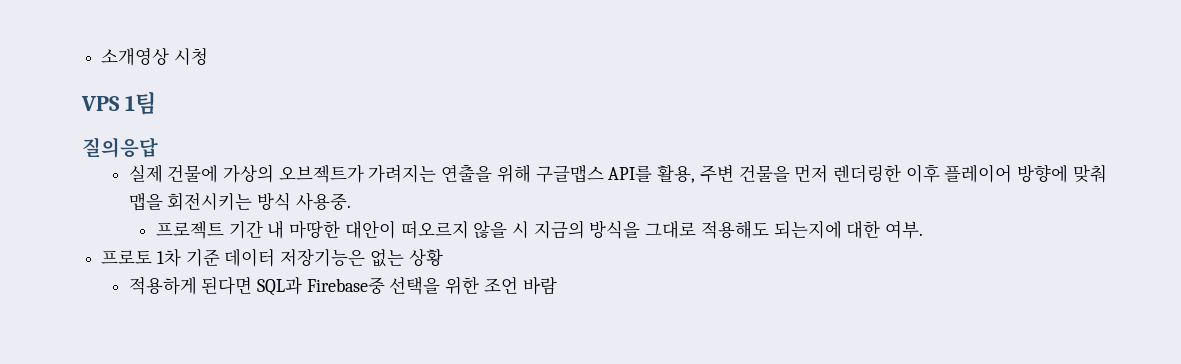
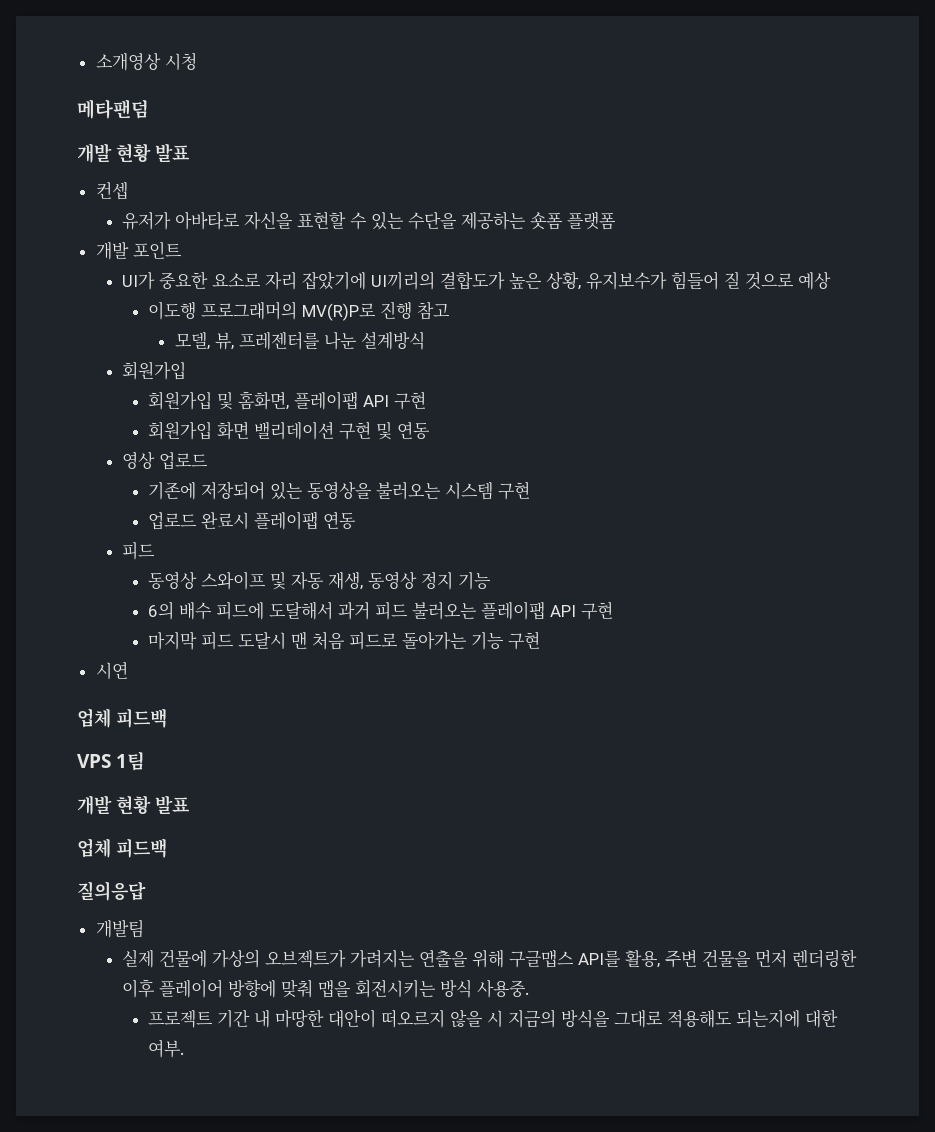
[81,91,156,115] VPS 1팀 -> [77,99,149,119] [77,143,190,163] [95,181,128,200] [122,211,617,230] [95,241,182,260] [122,271,832,290] [148,301,451,321] [174,331,425,350] [122,361,187,380] [148,391,427,410] [148,421,431,440] [122,452,209,470] [148,481,531,500] [148,511,357,530] [122,542,156,560] [148,571,492,590] [148,601,614,620] [148,631,541,650] [95,661,128,679] [77,708,167,728] [77,751,145,771] [77,795,190,815] [77,838,167,858] 메타팬덤 // 개발 현황 발표 // 컨셉 // 유저가 아바타로 자신을 표현할 수 있는 수단을 제공하는 숏폼 플랫폼 // 개발 포인트 // UI가 중요한 요소로 자리 잡았기에 UI끼리의 결합도가 높은 상황, 유지보수가 힘들어 질 것으로 예상 // 이도행 프로그래머의 MV(R)P로 진행 참고 // 모델, 뷰, 프레젠터를 나눈 설계방식 // 회원가입 // 회원가입 및 홈화면, 플레이팹 API 구현 // 회원가입 화면 밸리데이션 구현 및 연동 // 영상 업로드 // 기존에 저장되어 있는 동영상을 불러오는 시스템 구현 // 업로드 완료시 플레이팹 연동 // 피드 // 동영상 스와이프 및 자동 재생, 동영상 정지 기능 // 6의 배수 피드에 도달해서 과거 피드 불러오는 플레이팹 API 구현 // 마지막 피드 도달시 맨 처음 피드로 돌아가는 기능 구현 // 시연 // 업체 피드백 // VPS 1팀 // 개발 현황 발표 // 업체 피드백
(158, 147) none -> [95,919,144,938] // 개발팀
[101,248,443,267] [128,276,557,296] // 프로토 1차 기준 데이터 저장기능은 없는 상황 // 적용하게 된다면 SQL과 Firebase중 선택을 위한 조언 바람 -> (185, 1048) none

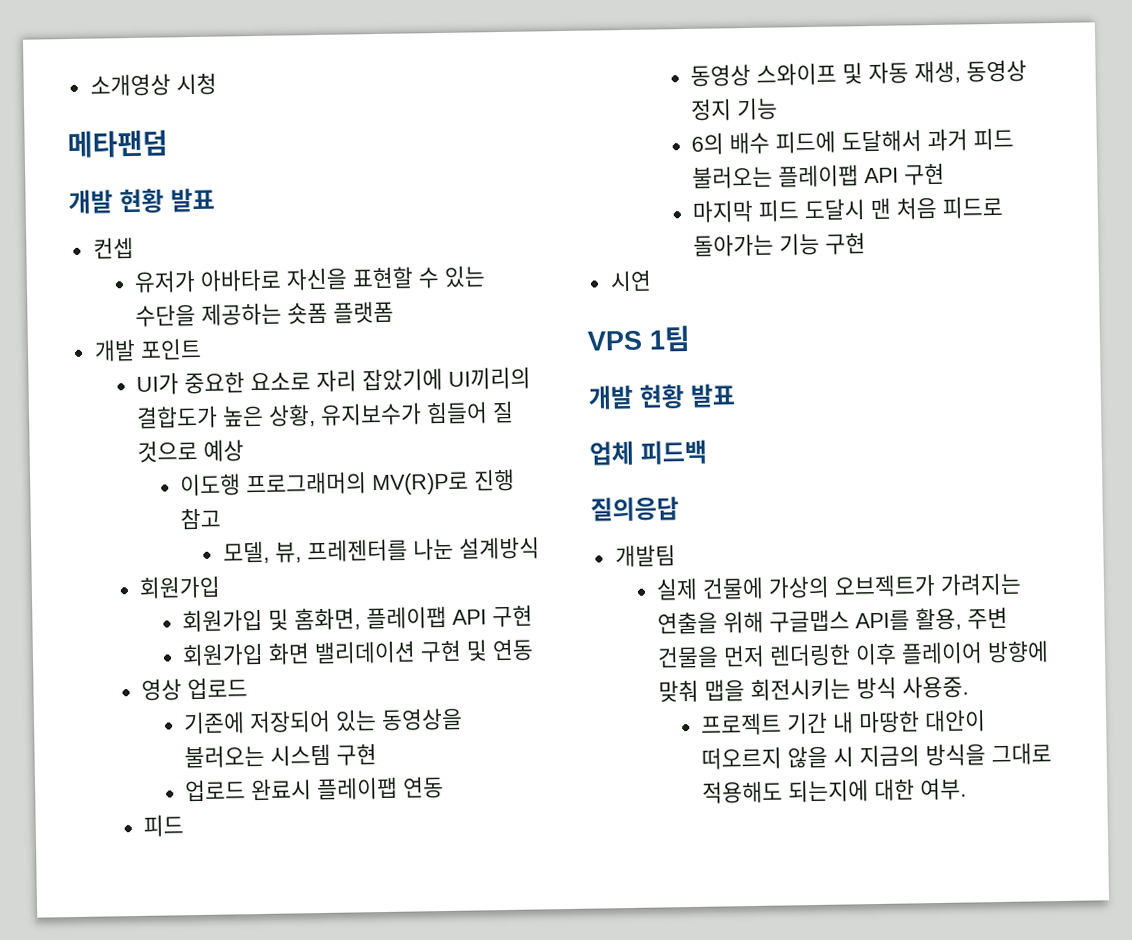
[77,708,167,728] // 업체 피드백 -> (652, 280) none

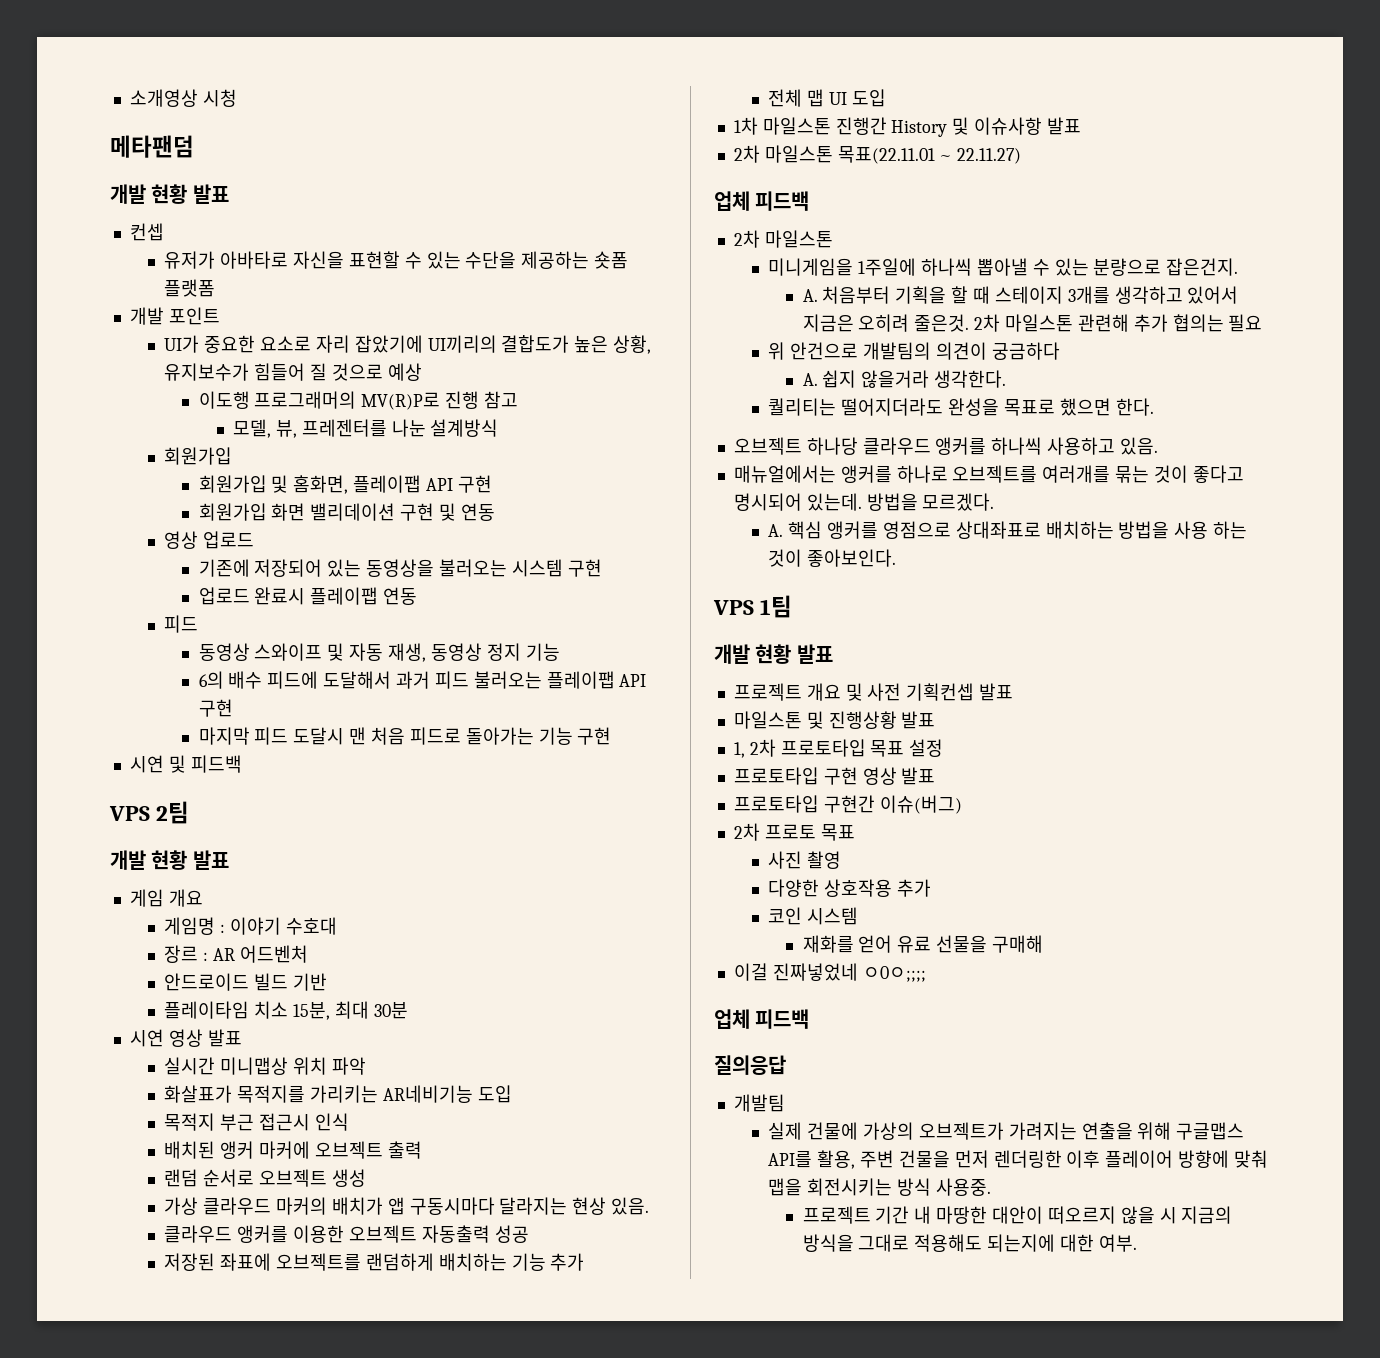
(652, 280) none -> [168,755,242,773] [109,801,190,824] [110,850,229,870] [129,889,203,907] [164,917,337,935] [164,945,308,963] [164,973,327,991] [164,1001,408,1020] [129,1029,242,1047] [164,1057,366,1075] [164,1085,512,1103] [164,1113,349,1131] [164,1141,422,1159] [164,1169,366,1187] [164,1197,650,1215] [164,1225,529,1243] [164,1253,585,1271] [768,89,886,107] [733,117,1081,137] [733,145,1022,164] [714,191,810,211] [733,230,833,248] [768,258,1239,276] [802,286,1239,304] [802,314,1263,332] [768,342,1060,360] [802,370,1007,388] [768,398,1154,416] [733,437,1158,455] [733,465,1244,483] [733,493,995,511] [768,521,1248,539] [768,549,897,567] 및 피드백 // VPS 2팀 // 개발 현황 발표 // 게임 개요 // 게임명 : 이야기 수호대 // 장르 : AR 어드벤처 // 안드로이드 빌드 기반 // 플레이타임 치소 15분, 최대 30분 // 시연 영상 발표 // 실시간 미니맵상 위치 파악 // 화살표가 목적지를 가리키는 AR네비기능 도입 // 목적지 부근 접근시 인식 // 배치된 앵커 마커에 오브젝트 출력 // 랜덤 순서로 오브젝트 생성 // 가상 클라우드 마커의 배치가 앱 구동시마다 달라지는 현상 있음. // 클라우드 앵커를 이용한 오브젝트 자동출력 성공 // 저장된 좌표에 오브젝트를 랜덤하게 배치하는 기능 추가 // 전체 맵 UI 도입 // 1차 마일스톤 진행간 History 및 이슈사항 발표 // 2차 마일스톤 목표(22.11.01 ~ 22.11.27) // 업체 피드백 // 2차 마일스톤 // 미니게임을 1주일에 하나씩 뽑아낼 수 있는 분량으로 잡은건지. // A. 처음부터 기획을 할 때 스테이지 3개를 생각하고 있어서 지금은 오히려 줄은것. 2차 마일스톤 관련해 추가 협의는 필요 // 위 안건으로 개발팀의 의견이 궁금하다 // A. 쉽지 않을거라 생각한다. // 퀄리티는 떨어지더라도 완성을 목표로 했으면 한다. // 오브젝트 하나당 클라우드 앵커를 하나씩 사용하고 있음. // 매뉴얼에서는 앵커를 하나로 오브젝트를 여러개를 묶는 것이 좋다고 명시되어 있는데. 방법을 모르겠다. // A. 핵심 앵커를 영점으로 상대좌표로 배치하는 방법을 사용 하는 것이 좋아보인다.
(736, 395) none -> [733,683,1014,701] [733,711,936,729] [733,739,944,758] [733,767,936,785] [733,795,962,814] [733,823,855,841] [768,851,842,869] [768,879,931,897] [768,907,859,925] [802,935,1044,953] [733,963,926,982] // 프로젝트 개요 및 사전 기획컨셉 발표 // 마일스톤 및 진행상황 발표 // 1, 2차 프로토타입 목표 설정 // 프로토타입 구현 영상 발표 // 프로토타입 구현간 이슈(버그) // 2차 프로토 목표 // 사진 촬영 // 다양한 상호작용 추가 // 코인 시스템 // 재화를 얻어 유료 선물을 구매해 // 이걸 진짜넣었네 ㅇ0ㅇ;;;;

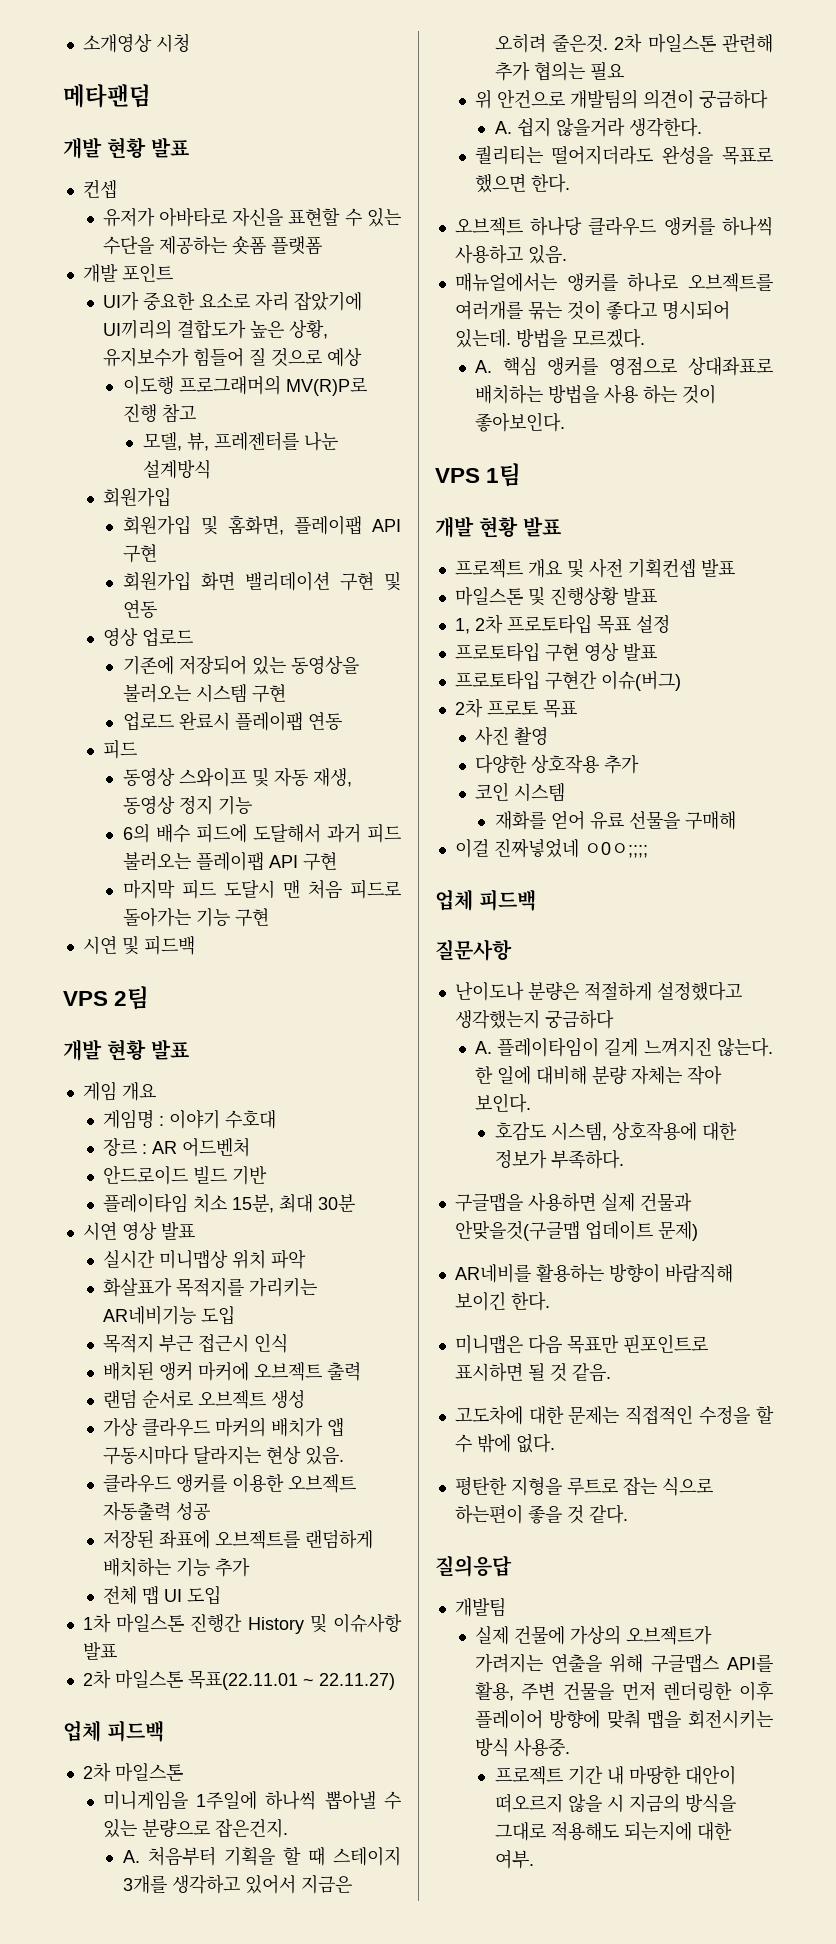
(810, 1019) none -> [435,939,512,961] [454,981,742,1001] [454,1009,614,1029] [474,1037,773,1057] [474,1065,722,1085] [474,1093,531,1113] [494,1122,737,1141] [494,1149,624,1169] [454,1193,692,1212] [454,1220,698,1241] [454,1263,733,1283] [454,1291,550,1311] [454,1334,708,1354] [454,1362,611,1382] [454,1405,774,1425] [454,1433,555,1453] [454,1476,713,1496] [454,1504,628,1524] // 질문사항 // 난이도나 분량은 적절하게 설정했다고 생각했는지 궁금하다 // A. 플레이타임이 길게 느껴지진 않는다. 한 일에 대비해 분량 자체는 작아 보인다. // 호감도 시스템, 상호작용에 대한 정보가 부족하다. // 구글맵을 사용하면 실제 건물과 안맞을것(구글맵 업데이트 문제) // AR네비를 활용하는 방향이 바람직해 보이긴 한다. // 미니맵은 다음 목표만 핀포인트로 표시하면 될 것 같음. // 고도차에 대한 문제는 직접적인 수정을 할 수 밖에 없다. // 평탄한 지형을 루트로 잡는 식으로 하는편이 좋을 것 같다.

